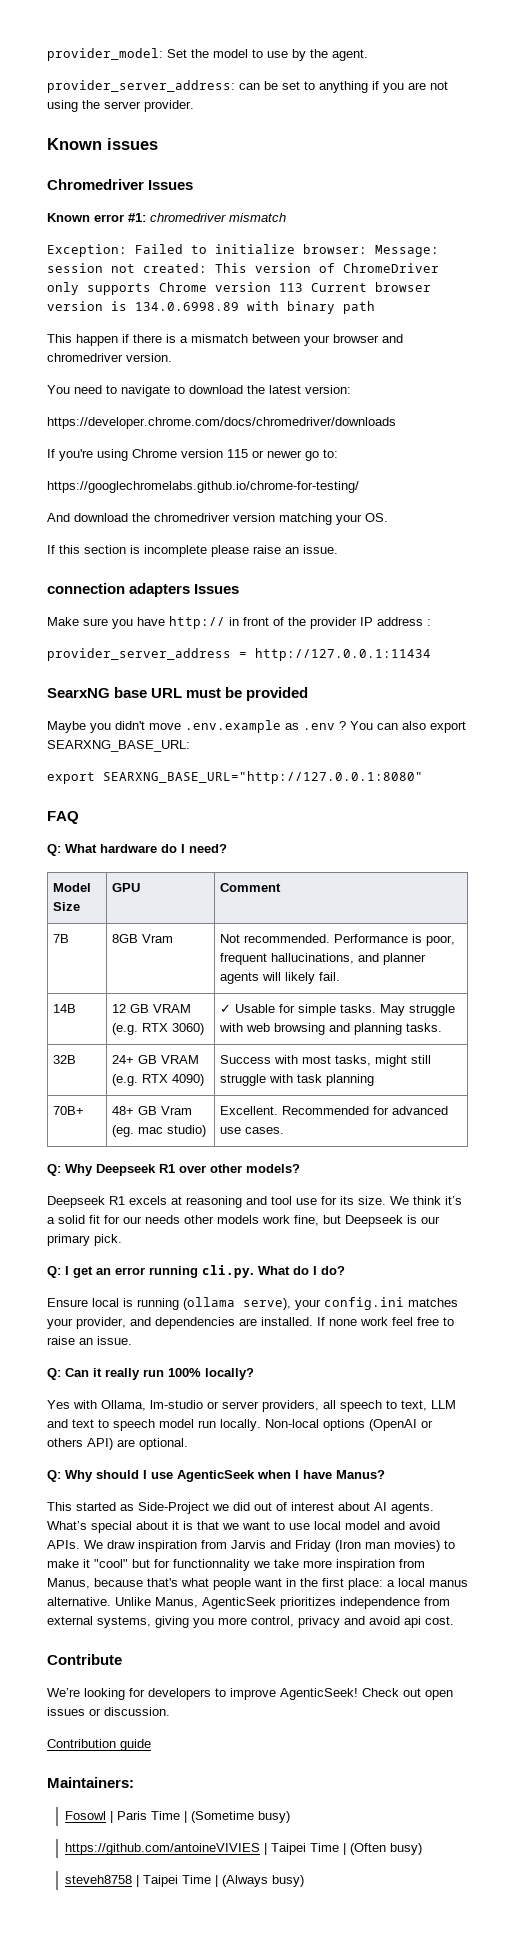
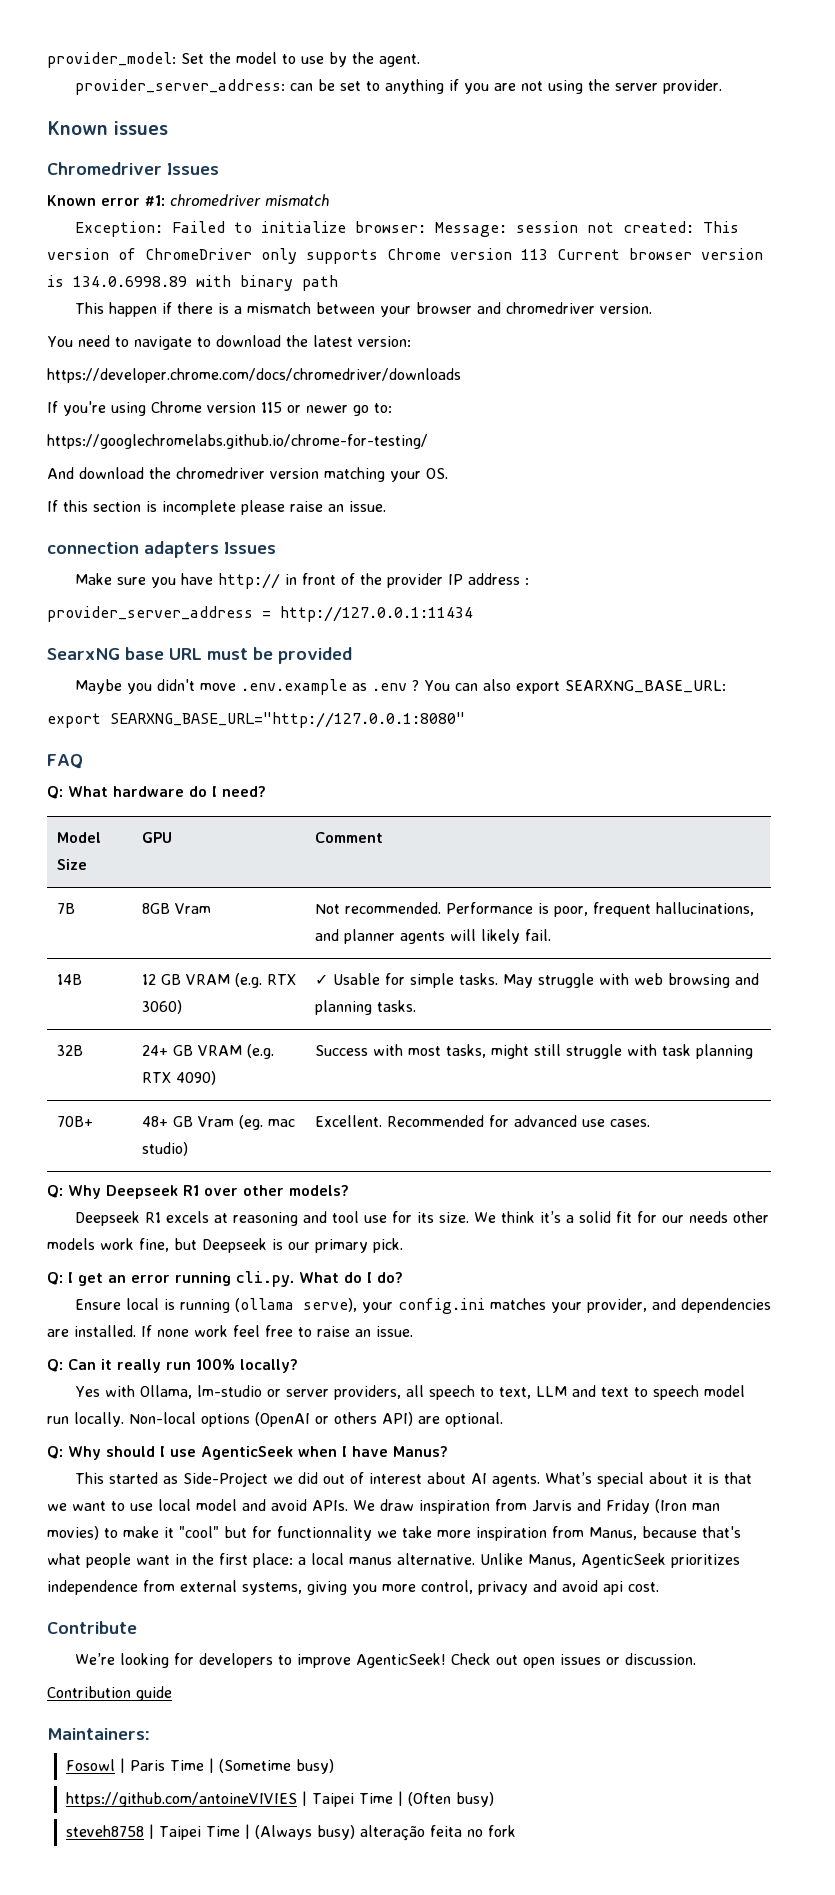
(304, 1881) none -> [359,1825,516,1841] alteração feita no fork

